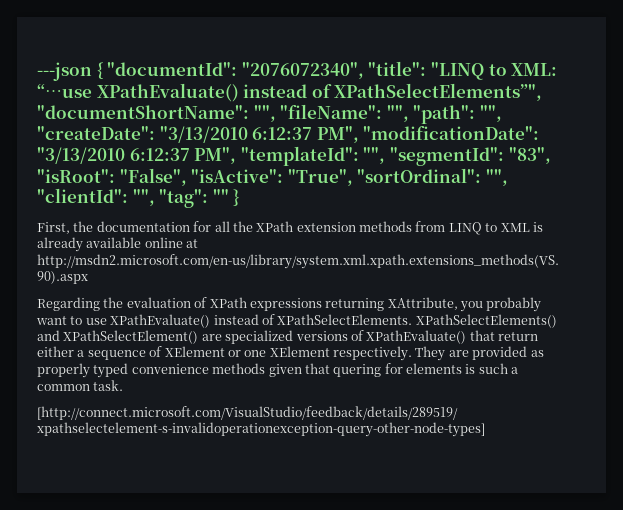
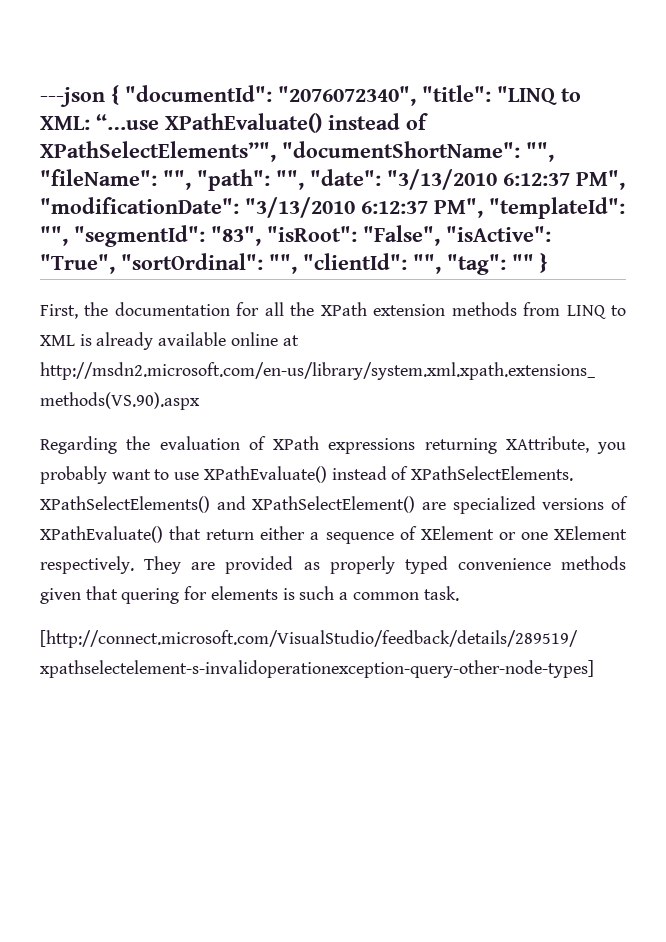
[37,126,155,140] "createDate": -> [310,169,381,186] "date":

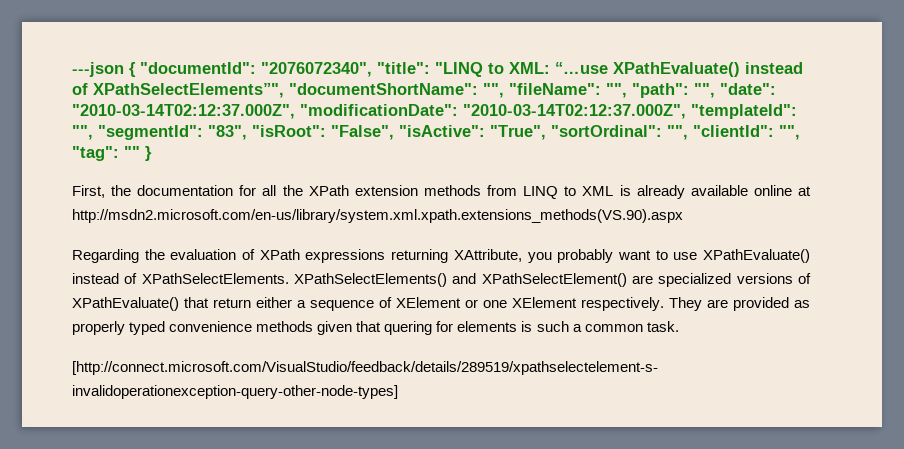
[387,169,625,190] [40,197,483,218] "3/13/2010 6:12:37 PM", "modificationDate": "3/13/2010 6:12:37 PM", -> [72,104,686,119] "2010-03-14T02:12:37.000Z", "modificationDate": "2010-03-14T02:12:37.000Z",

